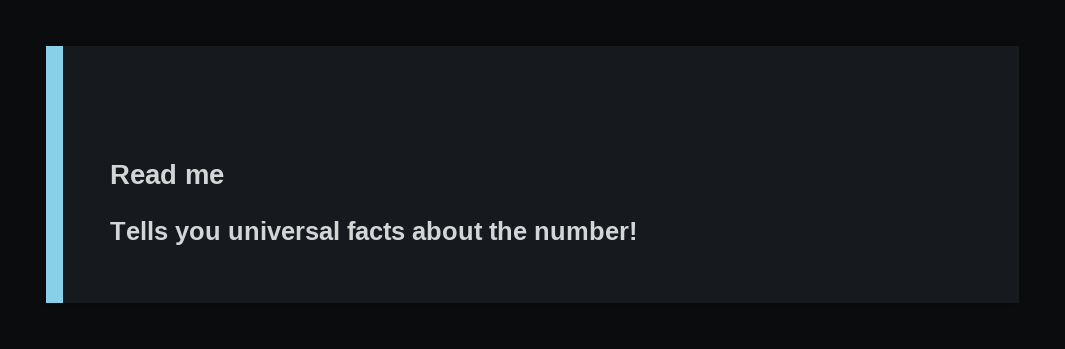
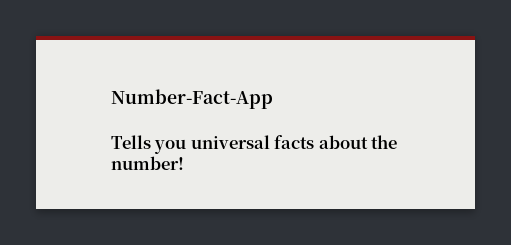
[110,164,224,184] Read me -> [111,89,273,109] Number-Fact-App

